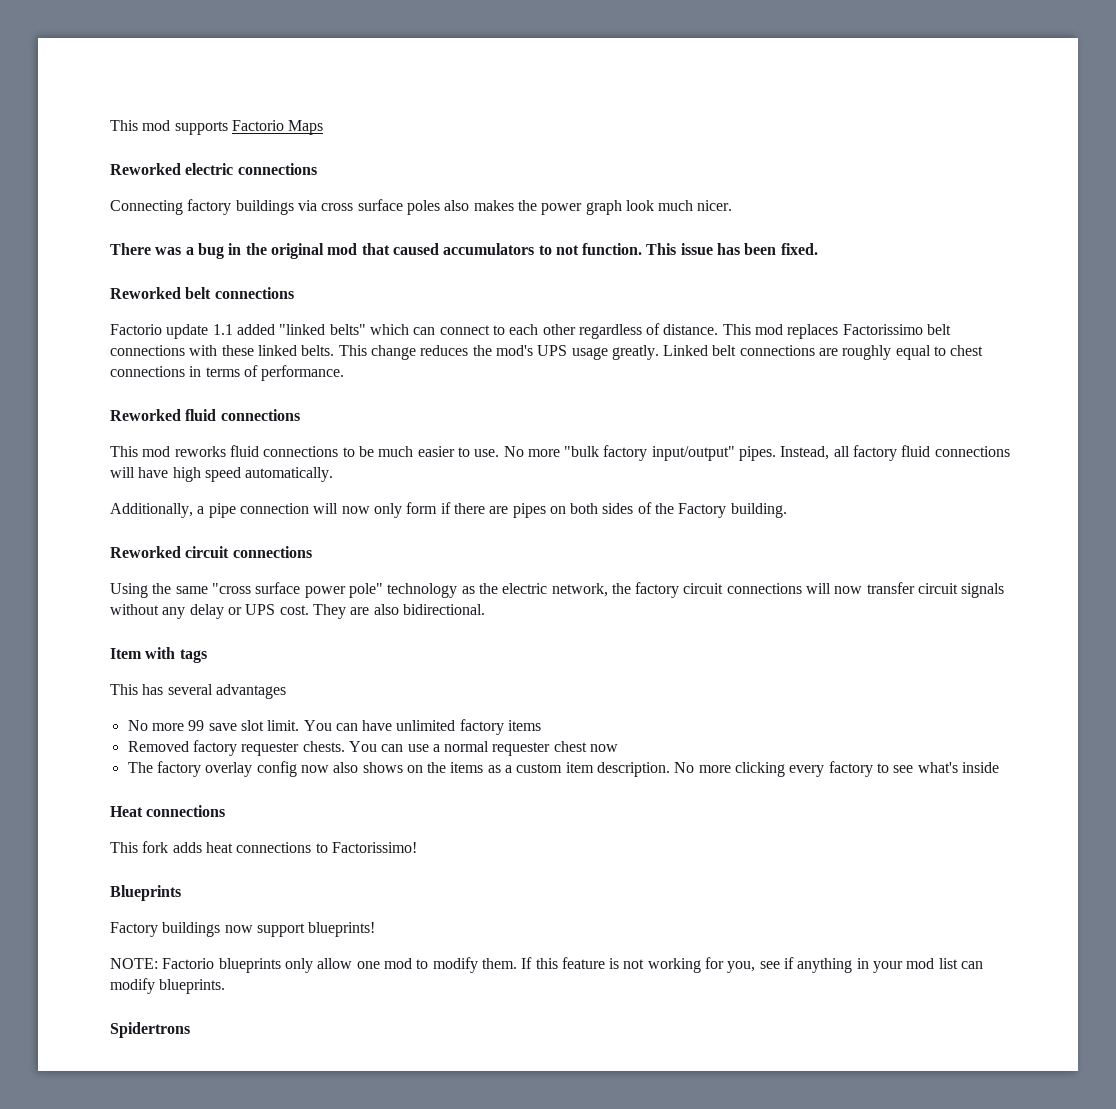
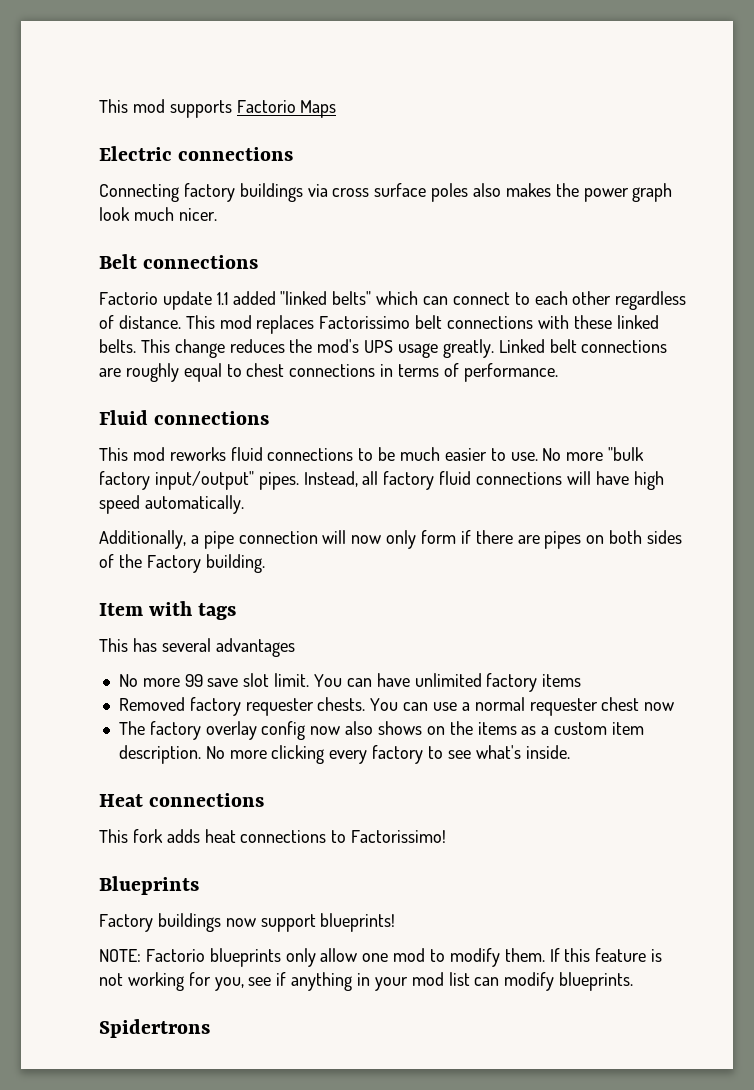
[110,163,234,175] Reworked electric -> [99,146,172,161] Electric
[110,243,818,259] [110,287,212,299] There was a bug in the original mod that caused accumulators to not function. This issue has been fixed. // Reworked belt -> [99,254,137,269] Belt
[110,409,217,421] Reworked fluid -> [99,410,148,425] Fluid
[110,546,312,558] [110,582,1005,598] [110,604,485,619] // Reworked circuit connections // Using the same "cross surface power pole" technology as the electric network, the factory circuit connections will now transfer circuit signals without any delay or UPS cost. They are also bidirectional. -> (265, 563) none
[961,762,999,773] inside -> [525,745,570,759] inside.

